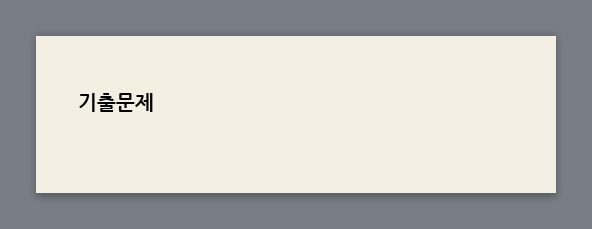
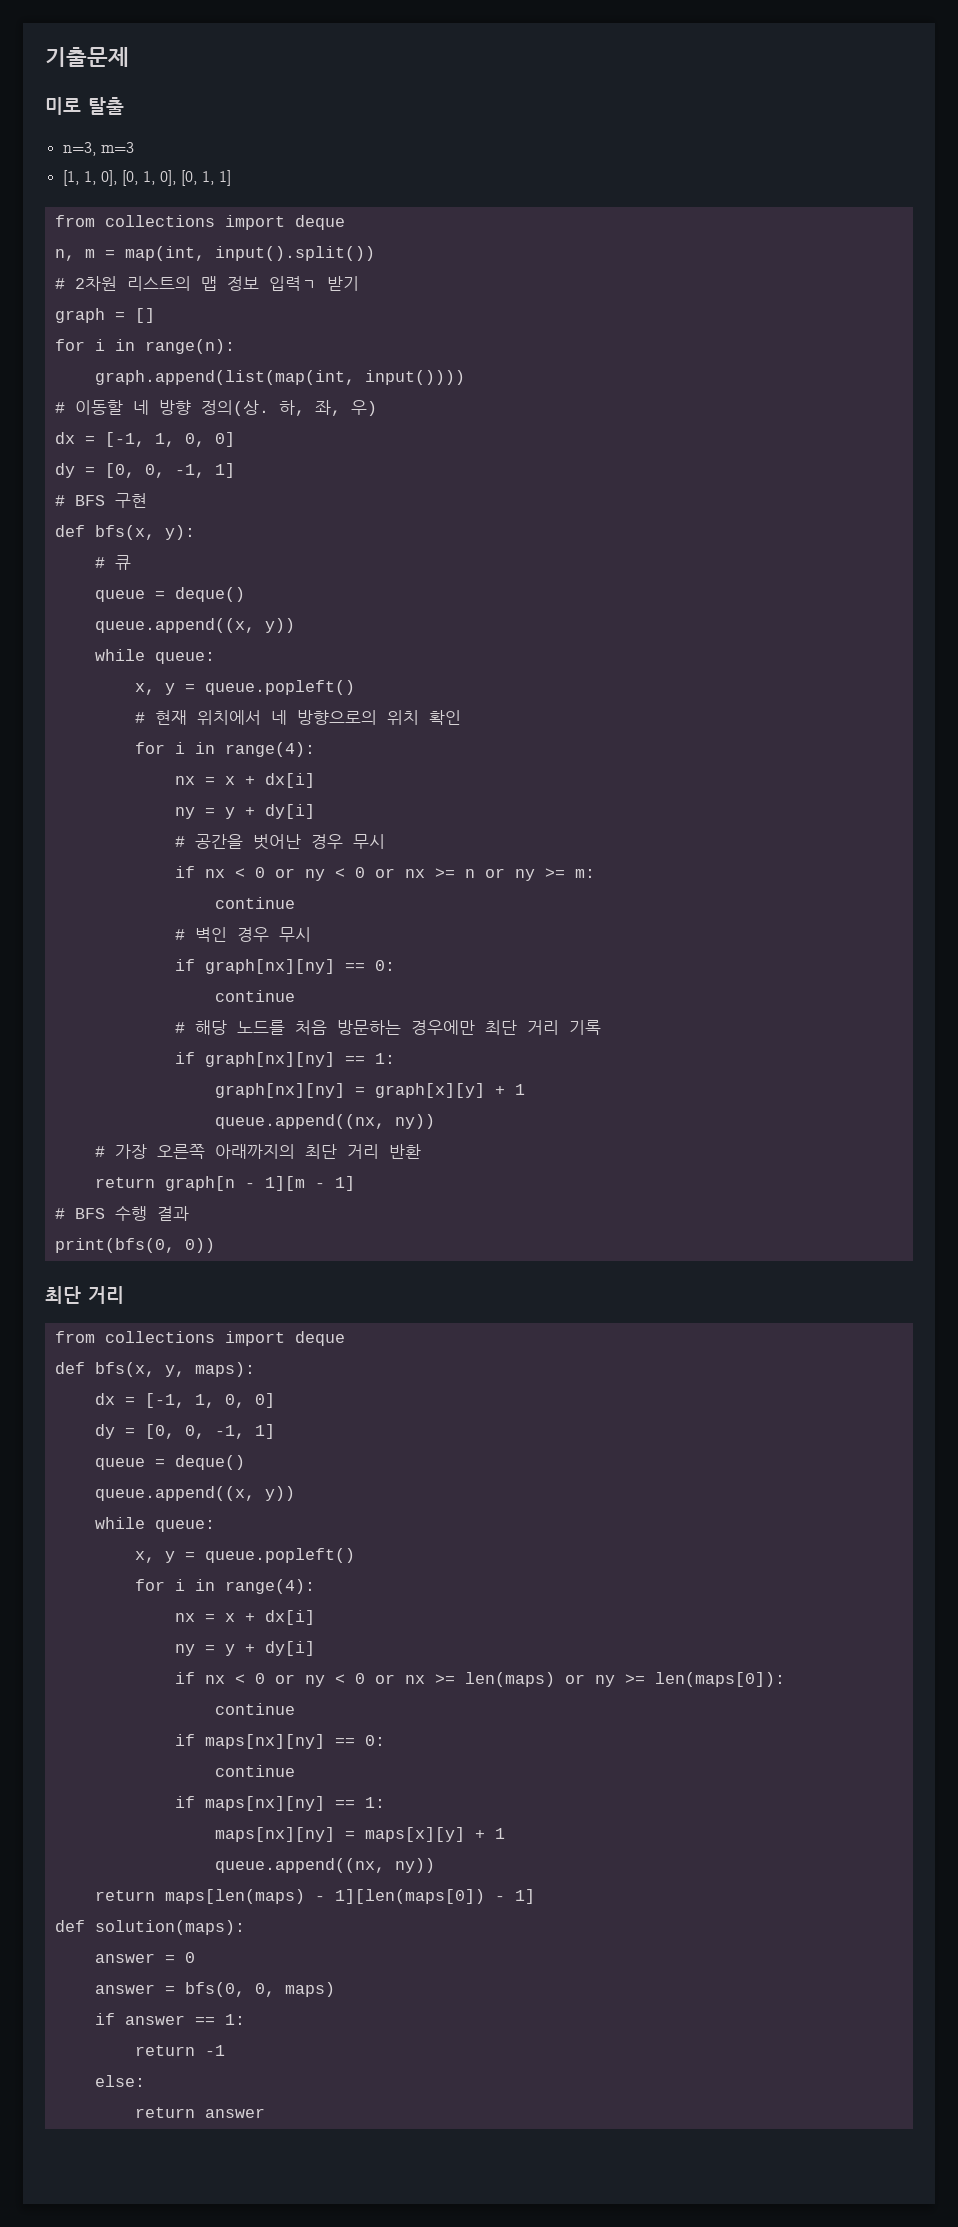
(154, 102) none -> [45,97,124,115] [62,142,134,156] [62,170,231,186] [54,215,345,230] [54,246,375,261] [54,276,359,291] [54,308,155,323] [54,339,235,354] [94,370,465,385] [54,400,377,416] [54,432,235,447] [54,463,235,478] [54,493,147,508] [54,525,195,540] [94,555,131,570] [94,587,245,602] [94,618,295,633] [94,649,215,664] [134,680,355,695] [134,710,461,725] [134,742,315,757] [174,773,315,788] [174,804,315,819] [174,834,385,850] [174,866,595,881] [214,897,295,909] [174,927,311,942] [174,959,395,974] [214,990,295,1002] [174,1020,601,1035] [174,1052,395,1067] [214,1083,525,1098] [214,1114,435,1129] [94,1144,421,1159] [94,1176,355,1191] [54,1206,189,1221] [54,1238,215,1253] [45,1286,124,1304] [54,1331,345,1346] [54,1362,255,1377] [94,1393,275,1408] [94,1424,275,1439] [94,1455,245,1470] [94,1486,295,1501] [94,1517,215,1532] [134,1548,355,1563] [134,1579,315,1594] [174,1610,315,1625] [174,1641,315,1656] [174,1672,785,1687] [214,1703,295,1715] [174,1734,385,1749] [214,1765,295,1777] [174,1796,385,1811] [214,1827,505,1842] [214,1858,435,1873] [94,1889,535,1904] [54,1920,245,1935] [94,1952,195,1963] [94,1982,335,1997] [94,2013,245,2025] [134,2045,225,2056] [94,2075,145,2087] [134,2107,265,2118] // 미로 탈출 // n=3, m=3 // [1, 1, 0], [0, 1, 0], [0, 1, 1] // from collections import deque // n, m = map(int, input().split()) // # 2차원 리스트의 맵 정보 입력ㄱ 받기 // graph = [] // for i in range(n): // graph.append(list(map(int, input()))) // # 이동할 네 방향 정의(상. 하, 좌, 우) // dx = [-1, 1, 0, 0] // dy = [0, 0, -1, 1] // # BFS 구현 // def bfs(x, y): // # 큐 // queue = deque() // queue.append((x, y)) // while queue: // x, y = queue.popleft() // # 현재 위치에서 네 방향으로의 위치 확인 // for i in range(4): // nx = x + dx[i] // ny = y + dy[i] // # 공간을 벗어난 경우 무시 // if nx < 0 or ny < 0 or nx >= n or ny >= m: // continue // # 벽인 경우 무시 // if graph[nx][ny] == 0: // continue // # 해당 노드를 처음 방문하는 경우에만 최단 거리 기록 // if graph[nx][ny] == 1: // graph[nx][ny] = graph[x][y] + 1 // queue.append((nx, ny)) // # 가장 오른쪽 아래까지의 최단 거리 반환 // return graph[n - 1][m - 1] // # BFS 수행 결과 // print(bfs(0, 0)) // 최단 거리 // from collections import deque // def bfs(x, y, maps): // dx = [-1, 1, 0, 0] // dy = [0, 0, -1, 1] // queue = deque() // queue.append((x, y)) // while queue: // x, y = queue.popleft() // for i in range(4): // nx = x + dx[i] // ny = y + dy[i] // if nx < 0 or ny < 0 or nx >= len(maps) or ny >= len(maps[0]): // continue // if maps[nx][ny] == 0: // continue // if maps[nx][ny] == 1: // maps[nx][ny] = maps[x][y] + 1 // queue.append((nx, ny)) // return maps[len(maps) - 1][len(maps[0]) - 1] // def solution(maps): // answer = 0 // answer = bfs(0, 0, maps) // if answer == 1: // return -1 // else: // return answer

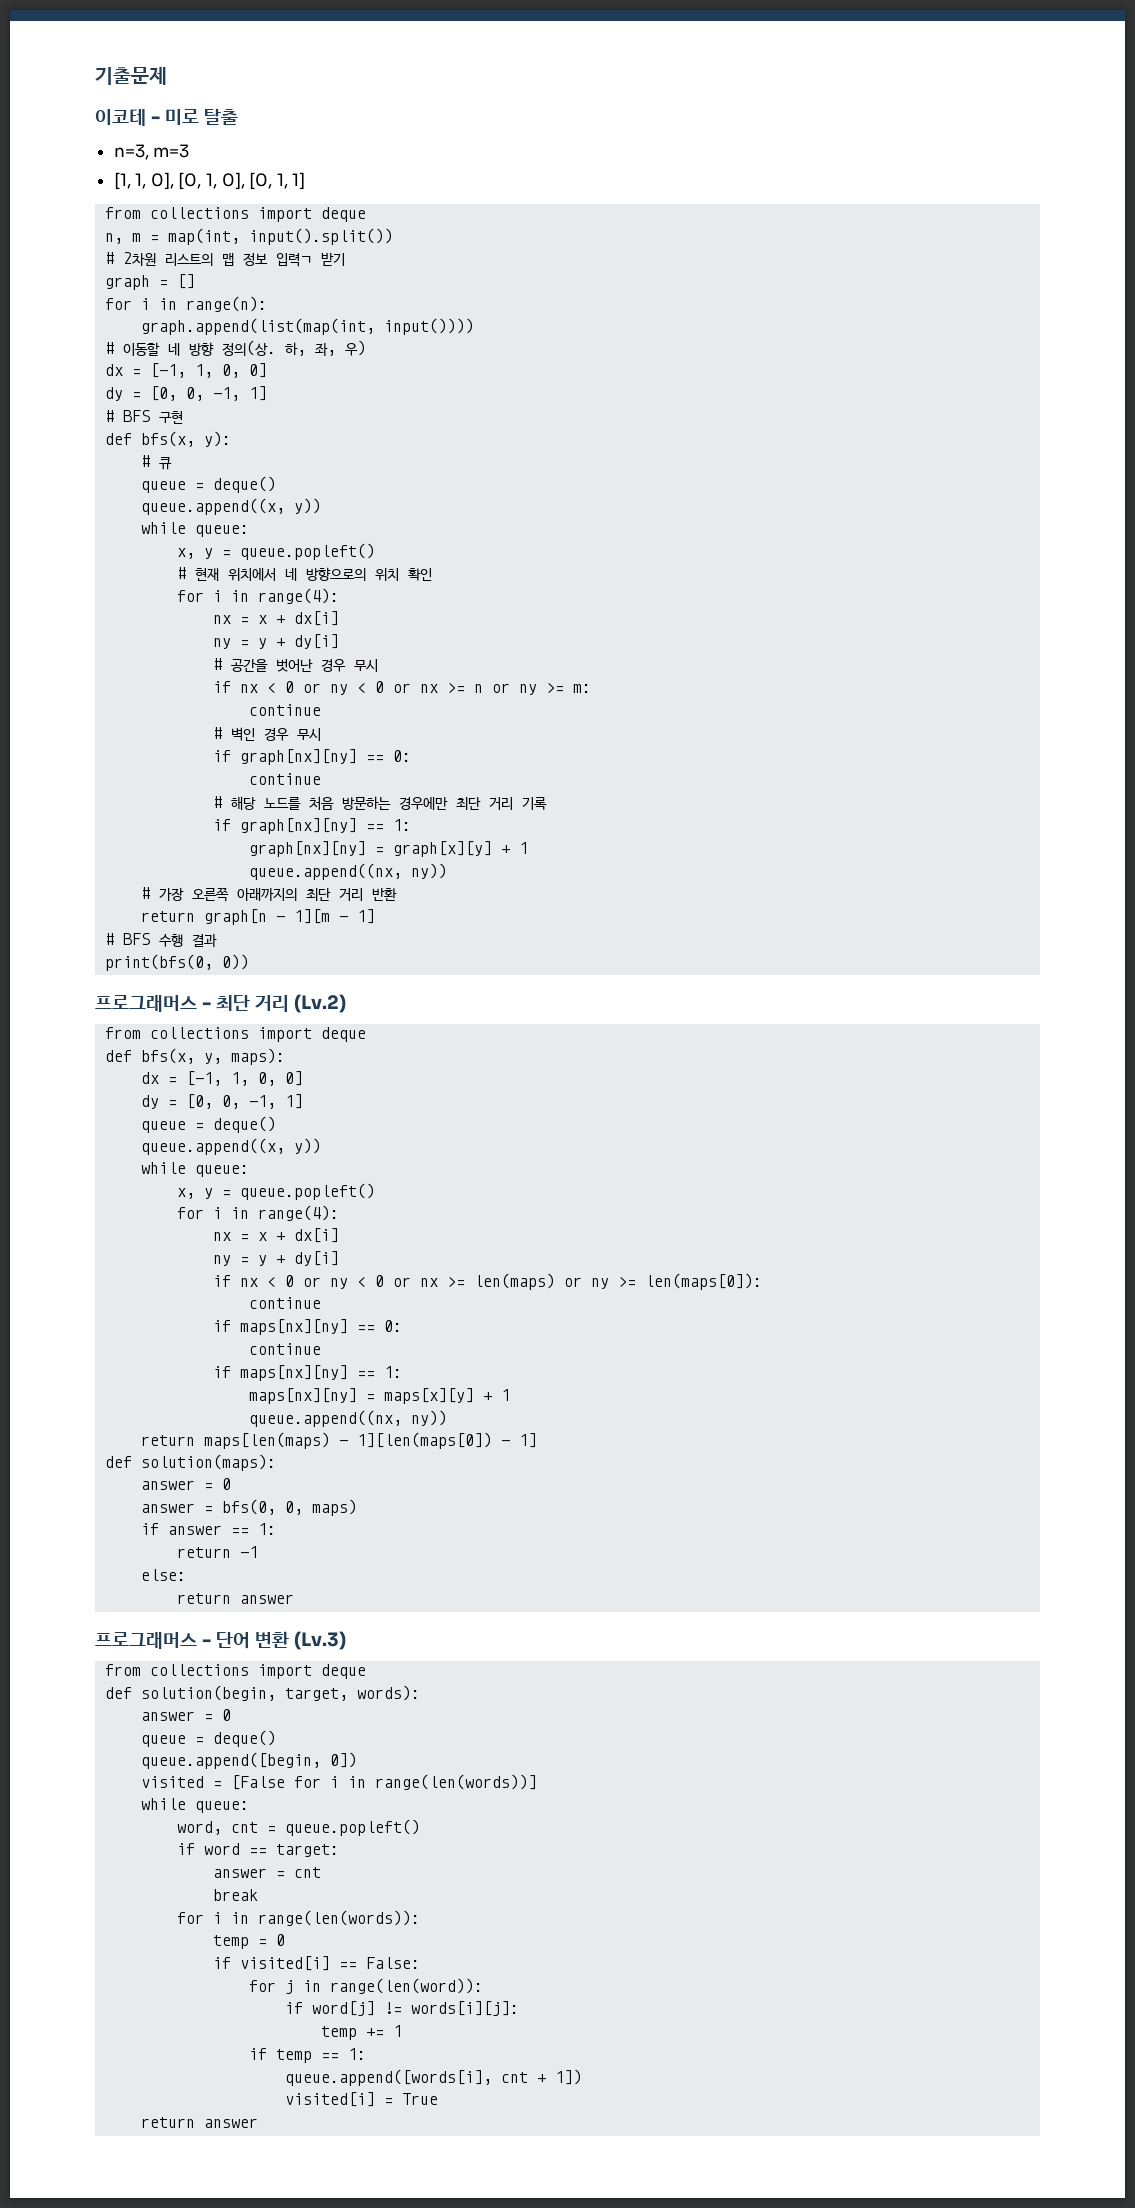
(129, 57) none -> [95,109,160,126] 이코테 -
[45,1286,124,1304] 최단 거리 -> [95,994,346,1013] 프로그래머스 - 최단 거리 (Lv.2)
(265, 2113) none -> [95,1631,346,1650] [105,1664,367,1679] [105,1685,421,1701] [141,1709,232,1721] [141,1730,277,1747] [141,1752,358,1769] [141,1774,538,1790] [141,1798,250,1813] [177,1819,421,1836] [177,1843,340,1857] [213,1867,322,1878] [213,1889,259,1901] [177,1910,421,1926] [213,1934,286,1949] [213,1956,421,1971] [249,1978,484,1994] [285,2001,520,2016] [321,2025,403,2040] [249,2048,367,2063] [285,2069,583,2086] [285,2092,439,2107] [141,2117,259,2128] // 프로그래머스 - 단어 변환 (Lv.3) // from collections import deque // def solution(begin, target, words): // answer = 0 // queue = deque() // queue.append([begin, 0]) // visited = [False for i in range(len(words))] // while queue: // word, cnt = queue.popleft() // if word == target: // answer = cnt // break // for i in range(len(words)): // temp = 0 // if visited[i] == False: // for j in range(len(word)): // if word[j] != words[i][j]: // temp += 1 // if temp == 1: // queue.append([words[i], cnt + 1]) // visited[i] = True // return answer

